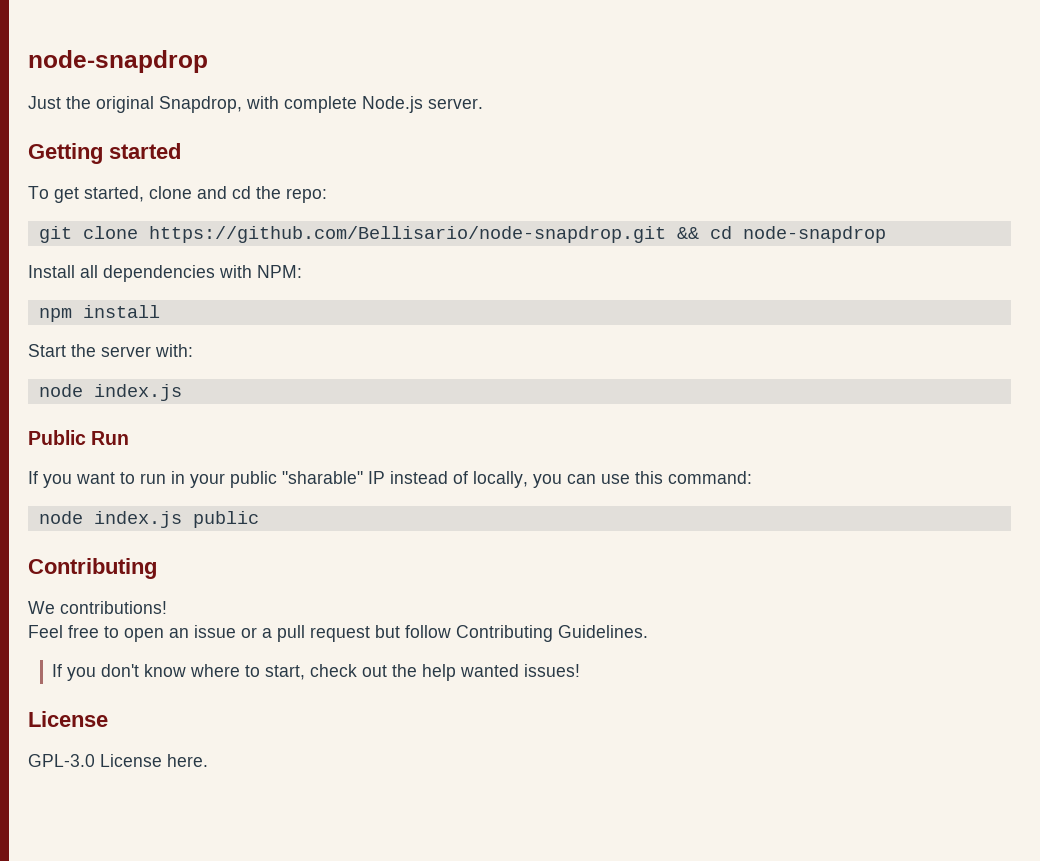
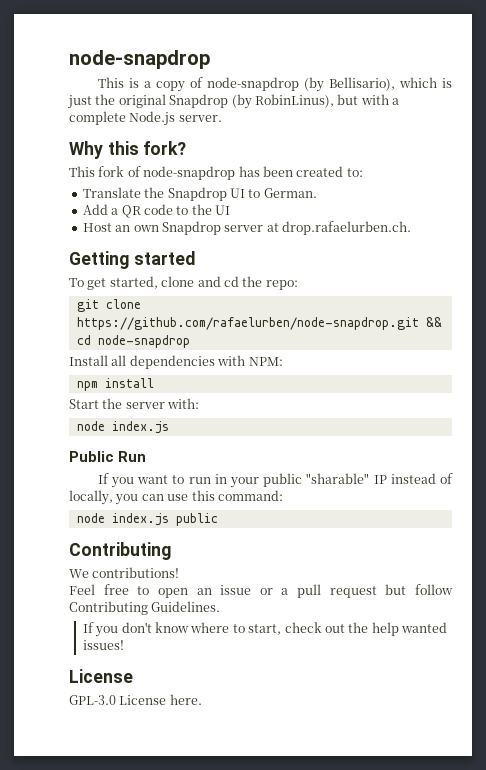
[28,50,208,73] [28,96,483,113] node-snapdrop // Just the original Snapdrop, with complete Node.js server. -> [69,50,210,69] [97,77,452,92] [68,94,399,109] [69,111,222,126] [69,141,187,159] [69,166,363,180] [82,187,317,201] [82,204,230,218] [82,221,411,235] node-snapdrop // This is a copy of node-snapdrop (by Bellisario), which is just the original Snapdrop (by RobinLinus), but with a complete Node.js server. // Why this fork? // This fork of node-snapdrop has been created to: // Translate the Snapdrop UI to German. // Add a QR code to the UI // Host an own Snapdrop server at drop.rafaelurben.ch.
[148,226,666,243] https://github.com/Bellisario/node-snapdrop.git -> [76,317,419,330] https://github.com/rafaelurben/node-snapdrop.git

